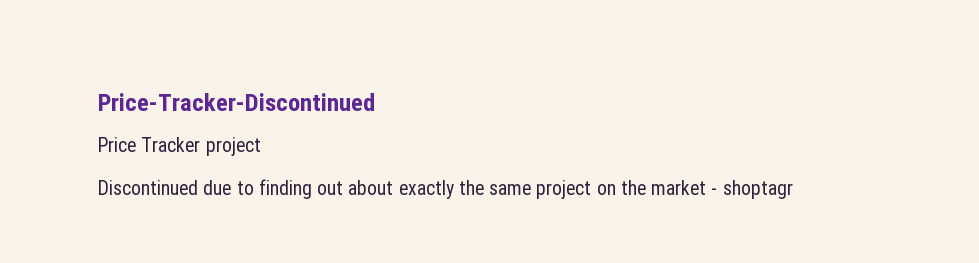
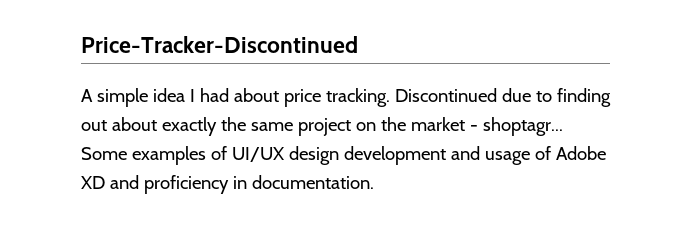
[98,137,261,156] Price Tracker project // -> [81,88,390,107] A simple idea I had about price tracking.
[722,180,793,199] shoptagr -> [482,117,563,136] [81,146,606,165] [81,175,374,194] shoptagr... Some examples of UI/UX design development and usage of Adobe XD and proficiency in documentation.

